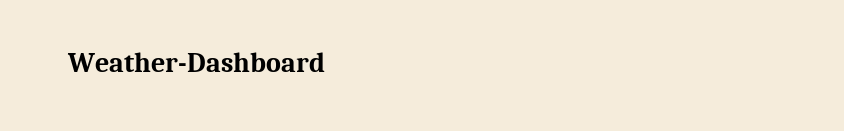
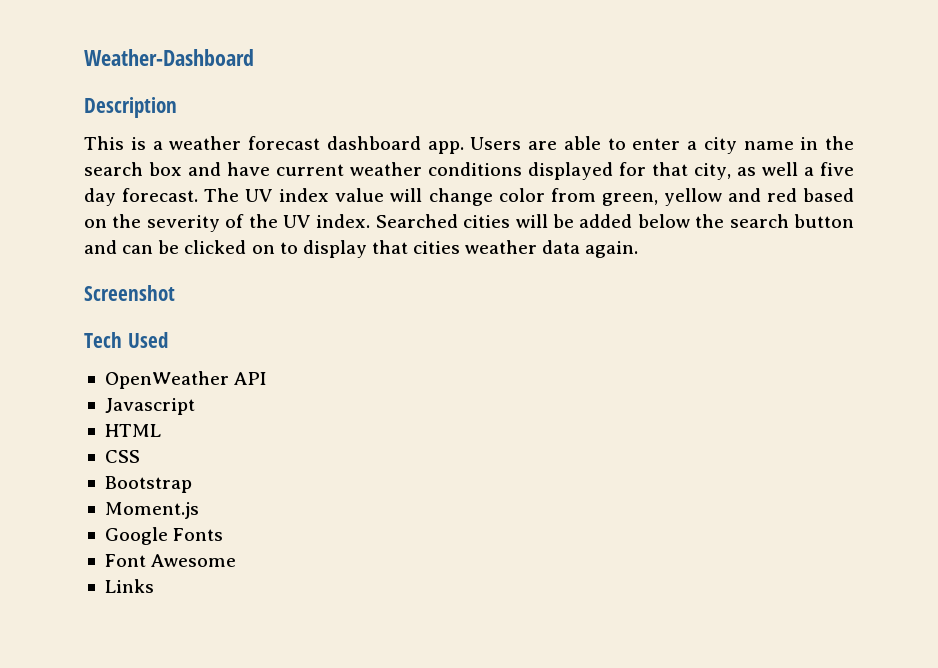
(325, 62) none -> [84,97,177,118] [84,136,854,154] [84,162,854,180] [84,188,854,206] [84,214,854,232] [84,240,639,258] [84,285,175,301] [84,332,168,348] [104,371,268,389] [104,398,195,415] [104,424,161,437] [104,450,140,463] [104,476,192,493] [104,502,199,519] [104,527,224,545] [104,554,237,567] [104,579,154,593] // Description // This is a weather forecast dashboard app. Users are able to enter a city name in the search box and have current weather conditions displayed for that city, as well a five day forecast. The UV index value will change color from green, yellow and red based on the severity of the UV index. Searched cities will be added below the search button and can be clicked on to display that cities weather data again. // Screenshot // Tech Used // OpenWeather API // Javascript // HTML // CSS // Bootstrap // Moment.js // Google Fonts // Font Awesome // Links

